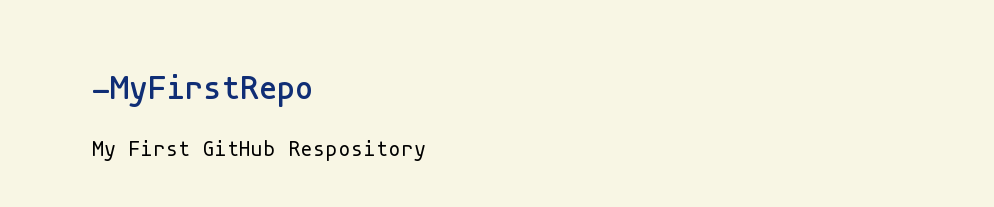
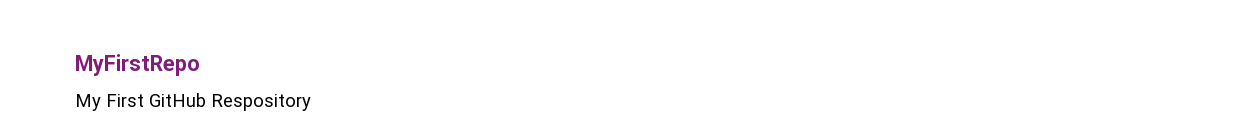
[92,74,313,107] -MyFirstRepo -> [75,54,200,76] MyFirstRepo

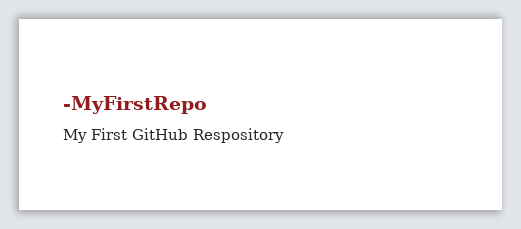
[75,54,200,76] MyFirstRepo -> [63,96,207,114] -MyFirstRepo

